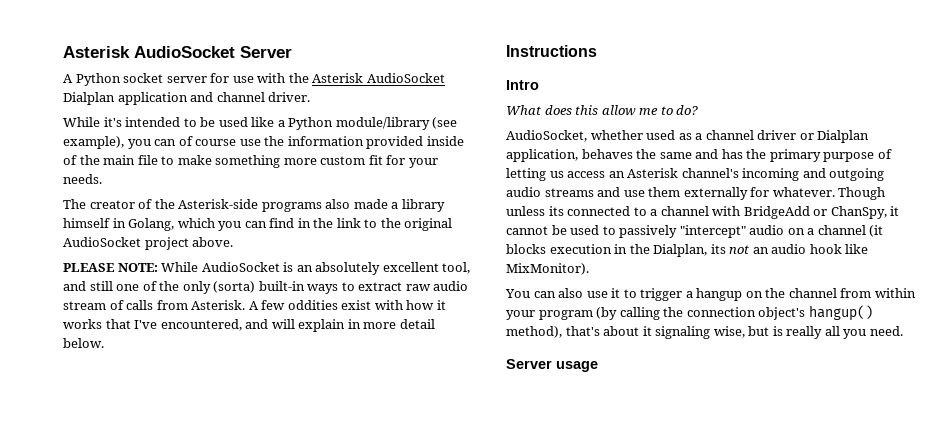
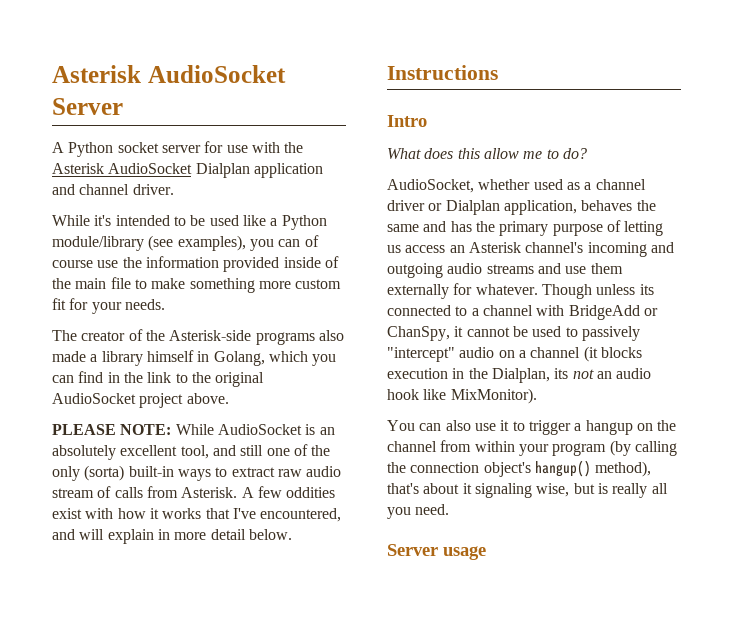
[63,136,124,149] example), -> [177,235,246,251] examples),

